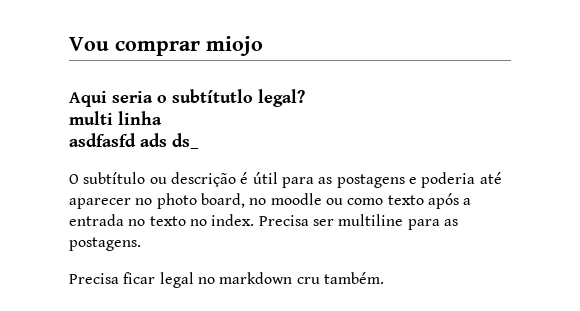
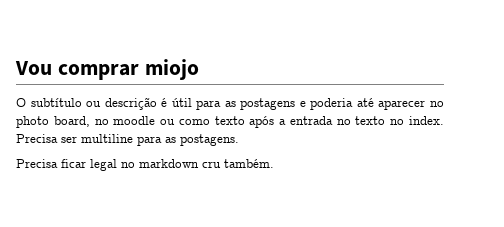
[69,89,305,107] [69,111,162,125] [69,133,199,149] // Aqui seria o subtítutlo legal? // multi linha // asdfasfd ads ds_ -> (199, 69) none

